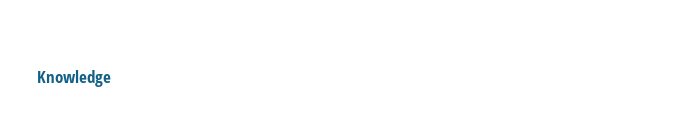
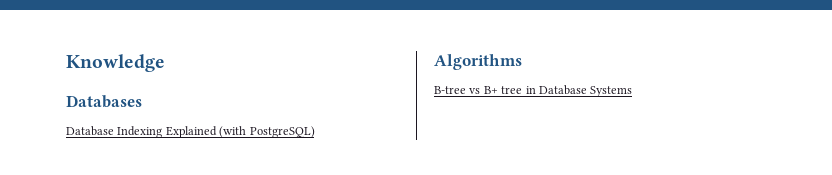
(111, 78) none -> [66,95,142,108] [66,126,315,138] [434,54,522,70] [434,85,633,97] // Databases // Database Indexing Explained (with PostgreSQL) // Algorithms // B-tree vs B+ tree in Database Systems

